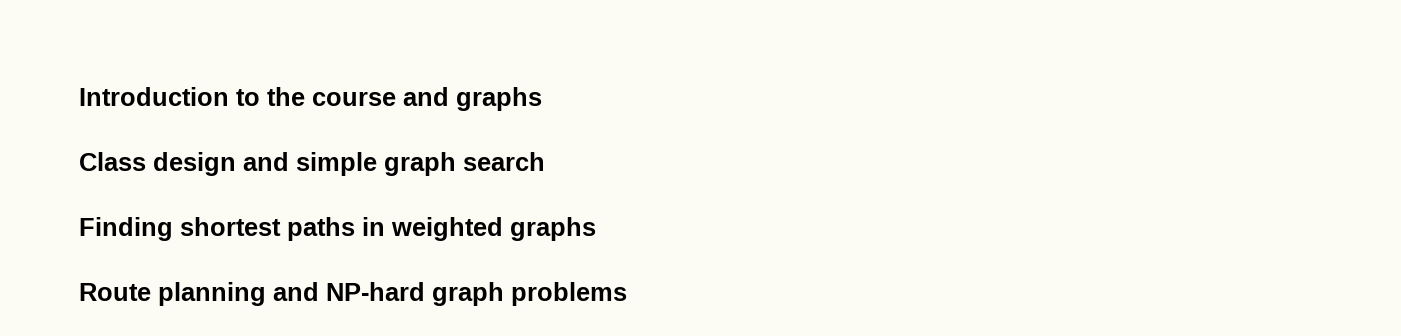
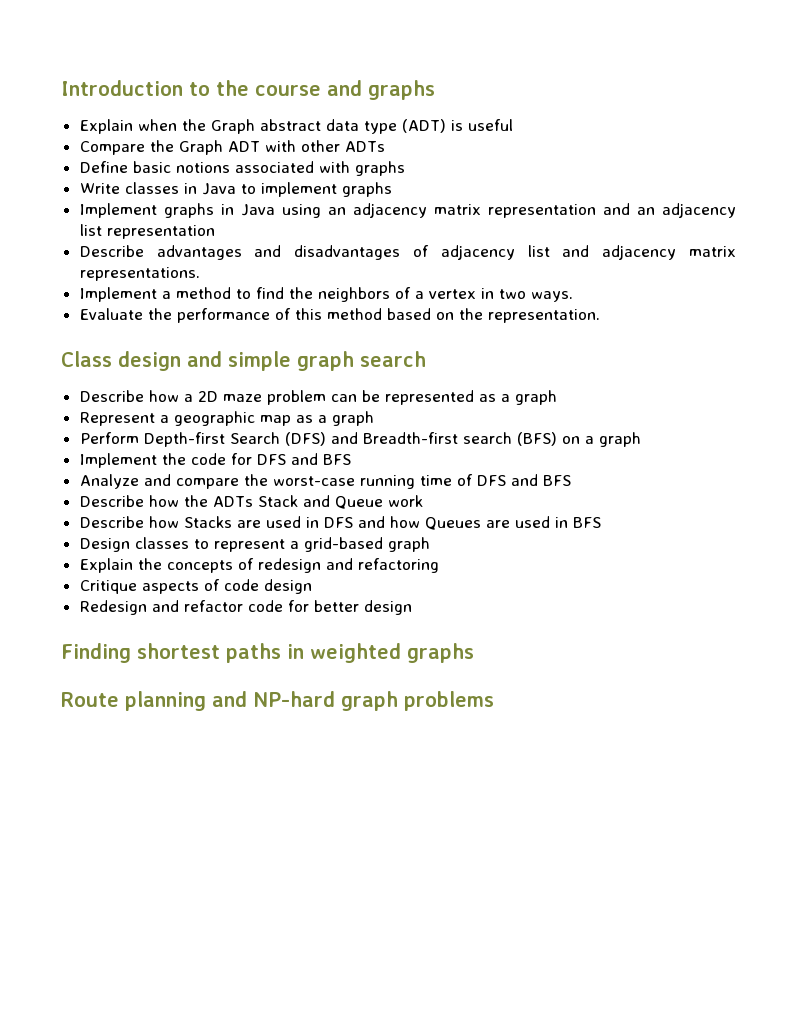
(542, 99) none -> [79,119,513,134] [79,140,385,155] [79,161,405,176] [79,182,392,197] [79,203,736,218] [79,224,215,239] [79,245,737,260] [79,267,200,281] [79,287,573,302] [79,308,600,323] // Explain when the Graph abstract data type (ADT) is useful // Compare the Graph ADT with other ADTs // Define basic notions associated with graphs // Write classes in Java to implement graphs // Implement graphs in Java using an adjacency matrix representation and an adjacency list representation // Describe advantages and disadvantages of adjacency list and adjacency matrix representations. // Implement a method to find the neighbors of a vertex in two ways. // Evaluate the performance of this method based on the representation.
(545, 161) none -> [79,390,557,405] [79,411,374,426] [79,432,641,447] [79,453,351,468] [79,474,571,489] [79,495,423,509] [79,516,601,530] [79,537,430,552] [79,558,439,573] [79,579,312,594] [79,600,412,615] // Describe how a 2D maze problem can be represented as a graph // Represent a geographic map as a graph // Perform Depth-first Search (DFS) and Breadth-first search (BFS) on a graph // Implement the code for DFS and BFS // Analyze and compare the worst-case running time of DFS and BFS // Describe how the ADTs Stack and Queue work // Describe how Stacks are used in DFS and how Queues are used in BFS // Design classes to represent a grid-based graph // Explain the concepts of redesign and refactoring // Critique aspects of code design // Redesign and refactor code for better design

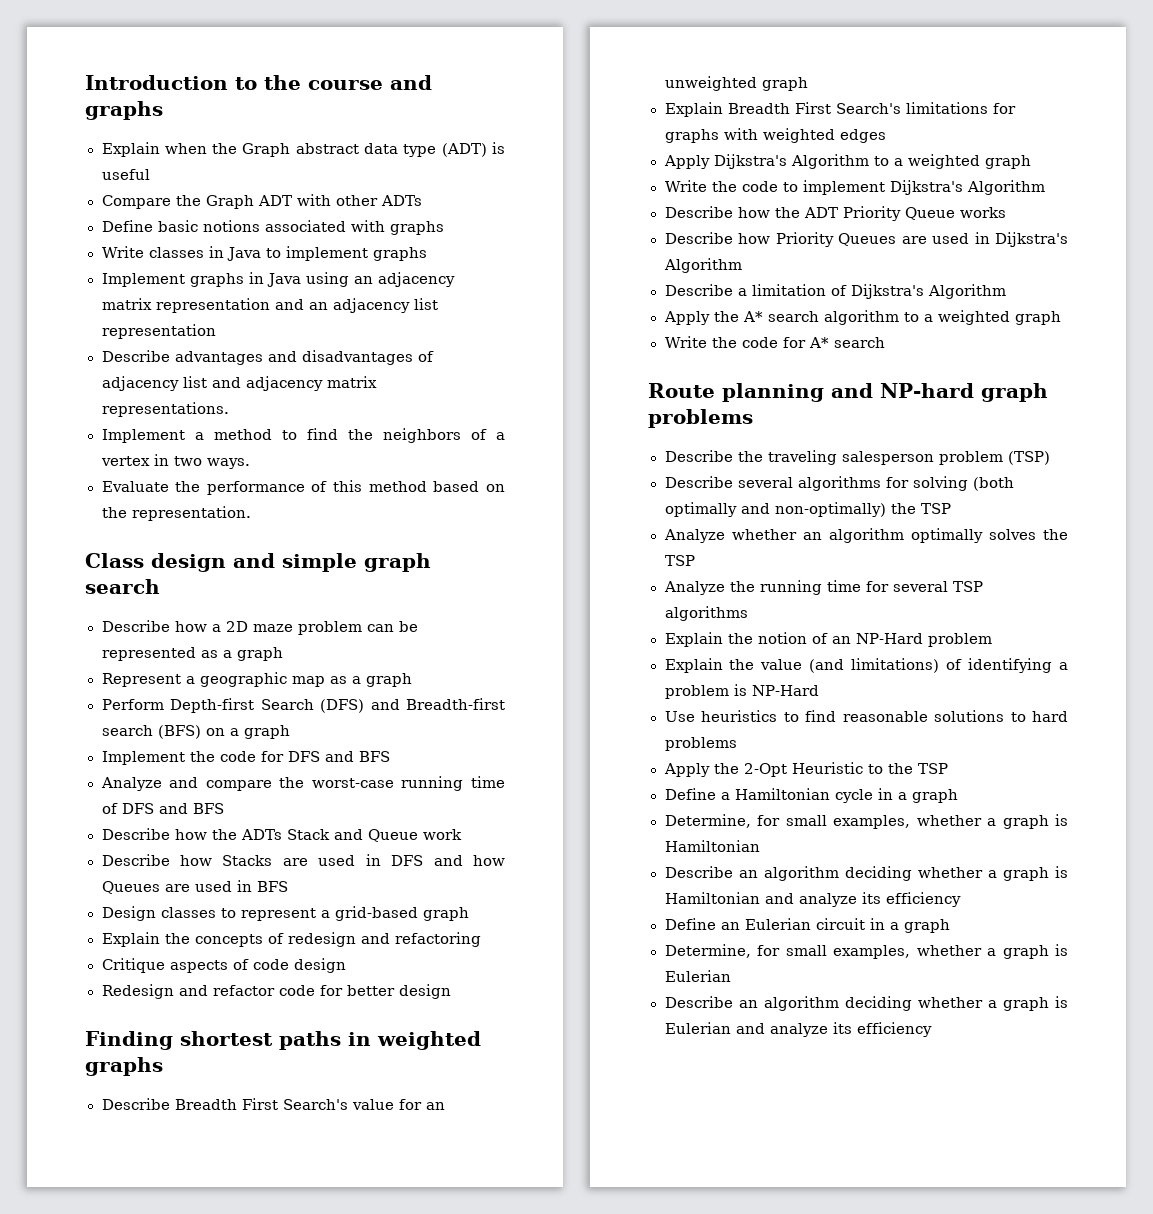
(474, 653) none -> [101,1098,445,1110] [664,76,808,91] [664,102,1016,117] [664,128,886,143] [663,154,1031,169] [664,180,1045,195] [664,206,1006,221] [664,232,1068,247] [663,258,742,273] [664,284,1006,299] [663,310,1061,325] [664,336,885,348] // Describe Breadth First Search's value for an unweighted graph // Explain Breadth First Search's limitations for graphs with weighted edges // Apply Dijkstra's Algorithm to a weighted graph // Write the code to implement Dijkstra's Algorithm // Describe how the ADT Priority Queue works // Describe how Priority Queues are used in Dijkstra's Algorithm // Describe a limitation of Dijkstra's Algorithm // Apply the A* search algorithm to a weighted graph // Write the code for A* search
(494, 701) none -> [664,450,1050,465] [664,476,1014,491] [664,502,951,517] [663,528,1068,543] [664,555,695,566] [663,580,983,595] [664,606,748,621] [664,632,992,647] [664,658,1068,673] [664,684,819,699] [664,710,1068,722] [664,737,737,751] [663,762,948,777] [664,788,958,803] [664,814,1068,829] [664,840,760,852] [664,866,1068,881] [664,892,961,907] [664,918,950,933] [664,944,1068,959] [664,970,731,982] [664,996,1068,1011] [664,1022,932,1037] // Describe the traveling salesperson problem (TSP) // Describe several algorithms for solving (both optimally and non-optimally) the TSP // Analyze whether an algorithm optimally solves the TSP // Analyze the running time for several TSP algorithms // Explain the notion of an NP-Hard problem // Explain the value (and limitations) of identifying a problem is NP-Hard // Use heuristics to find reasonable solutions to hard problems // Apply the 2-Opt Heuristic to the TSP // Define a Hamiltonian cycle in a graph // Determine, for small examples, whether a graph is Hamiltonian // Describe an algorithm deciding whether a graph is Hamiltonian and analyze its efficiency // Define an Eulerian circuit in a graph // Determine, for small examples, whether a graph is Eulerian // Describe an algorithm deciding whether a graph is Eulerian and analyze its efficiency

